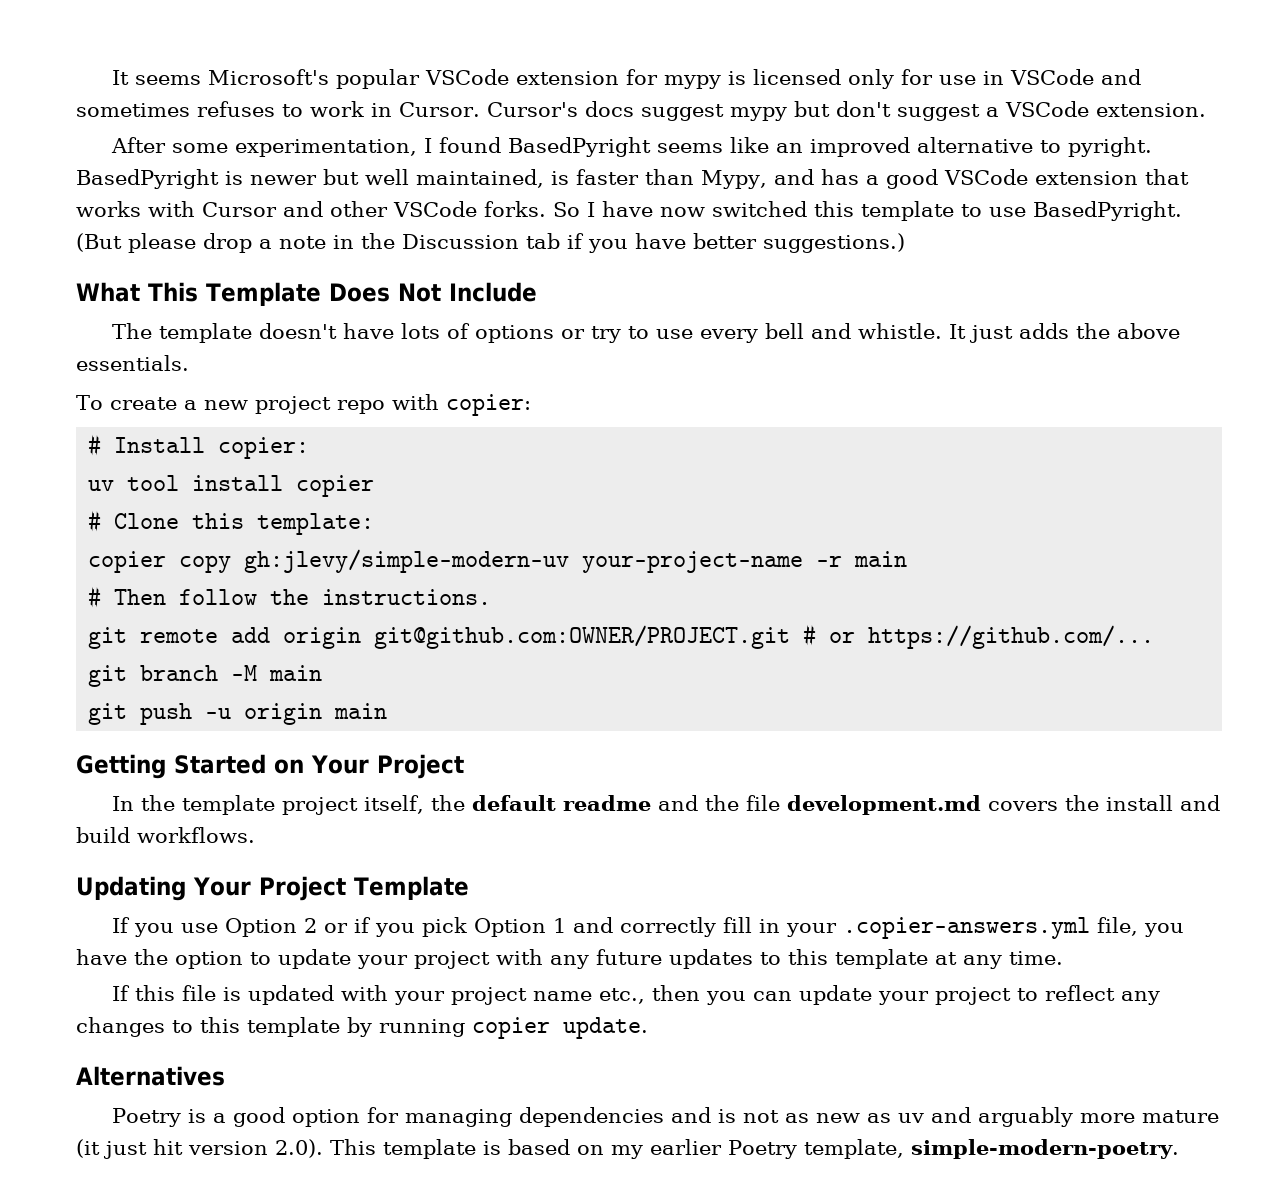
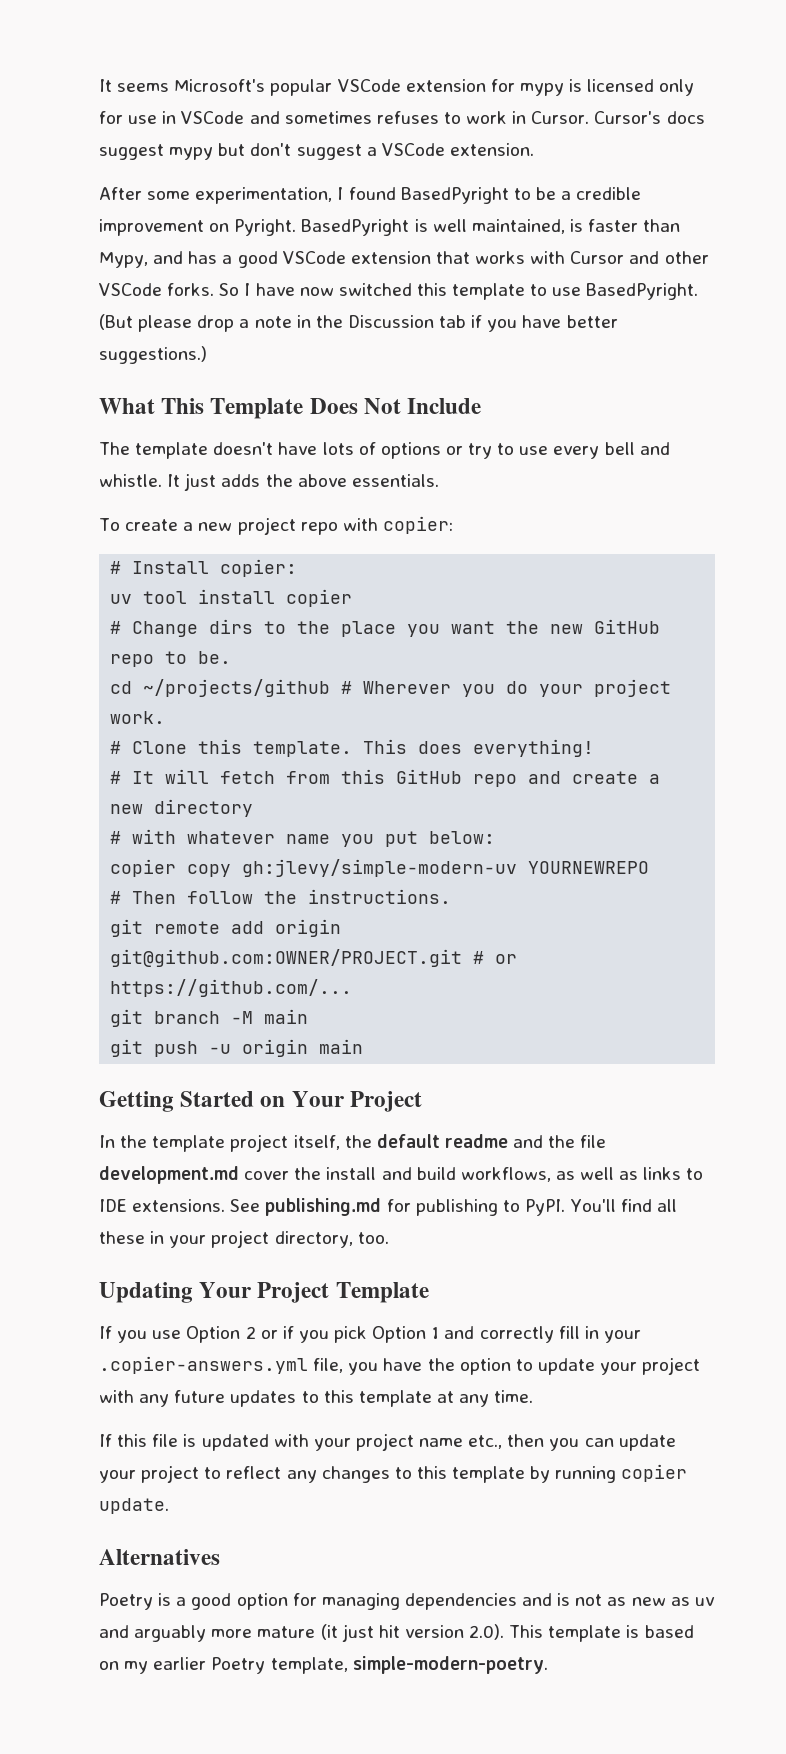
[657,137,1153,157] [76,169,359,189] seems like an improved alternative to pyright. BasedPyright is newer but -> [513,187,642,200] [99,219,428,236] to be a credible improvement on Pyright. BasedPyright is
[114,513,375,535] Clone this template: -> [132,619,661,637] [110,651,232,667] [110,679,672,697] [110,711,166,724] [110,739,595,757] [110,769,661,787] [110,799,254,817] [110,829,496,847] Change dirs to the place you want the new GitHub repo to be. // cd ~/projects/github # Wherever you do your project work. // # Clone this template. This does everything! // # It will fetch from this GitHub repo and create a new directory // # with whatever name you put below:
[582,551,908,573] your-project-name -r main -> [528,861,650,874] YOURNEWREPO
[988,801,1059,811] covers -> [244,1171,290,1180] cover
[137,827,255,843] workflows. -> [460,1167,704,1182] [99,1198,678,1216] [99,1230,389,1248] workflows, as well as links to IDE extensions. See publishing.md for publishing to PyPI. You'll find all these in your project directory, too.

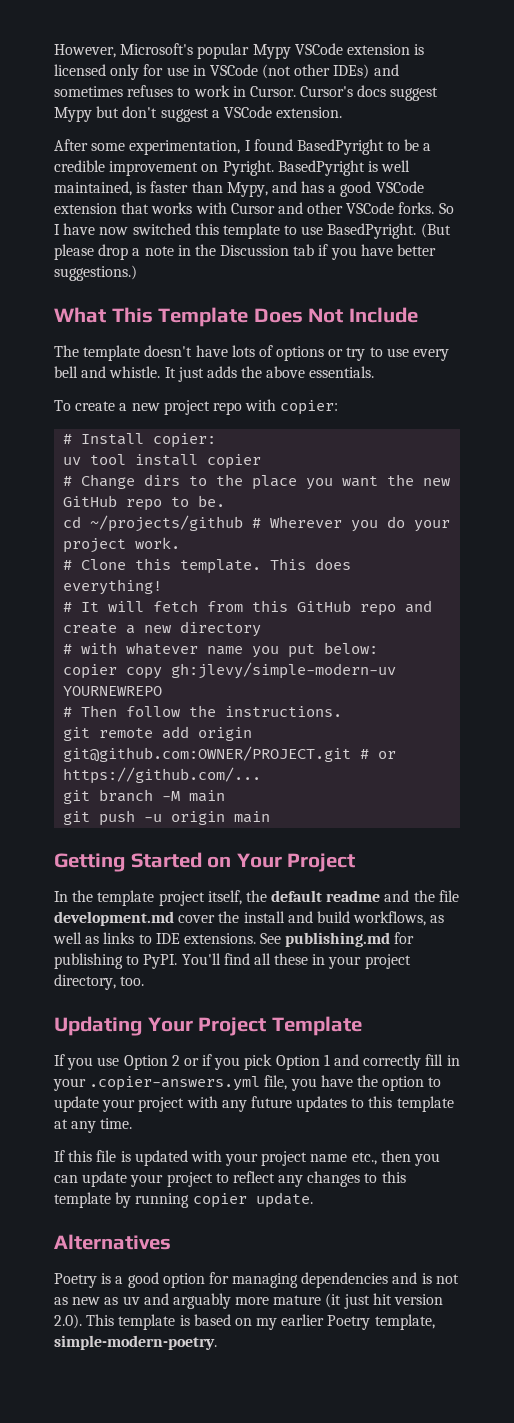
[99,79,170,92] It seems -> [54,44,116,58] However,
[337,79,564,96] VSCode extension for mypy -> [252,43,410,59] Mypy VSCode extension
(245, 117) none -> [262,64,370,79] (not other IDEs)
[169,147,214,160] mypy -> [54,107,92,122] Mypy

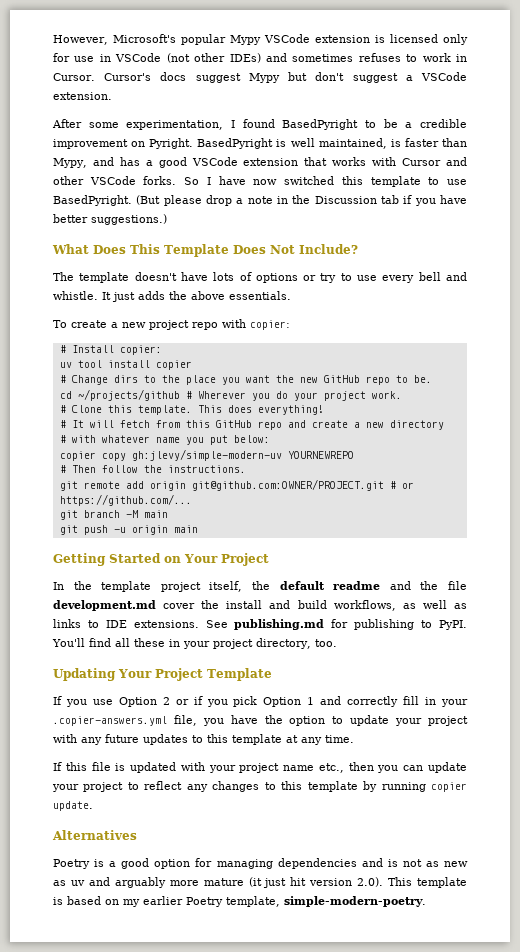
(106, 315) none -> [93,245,126,254] Does
[348,307,418,323] Include -> [298,244,358,254] Include?

